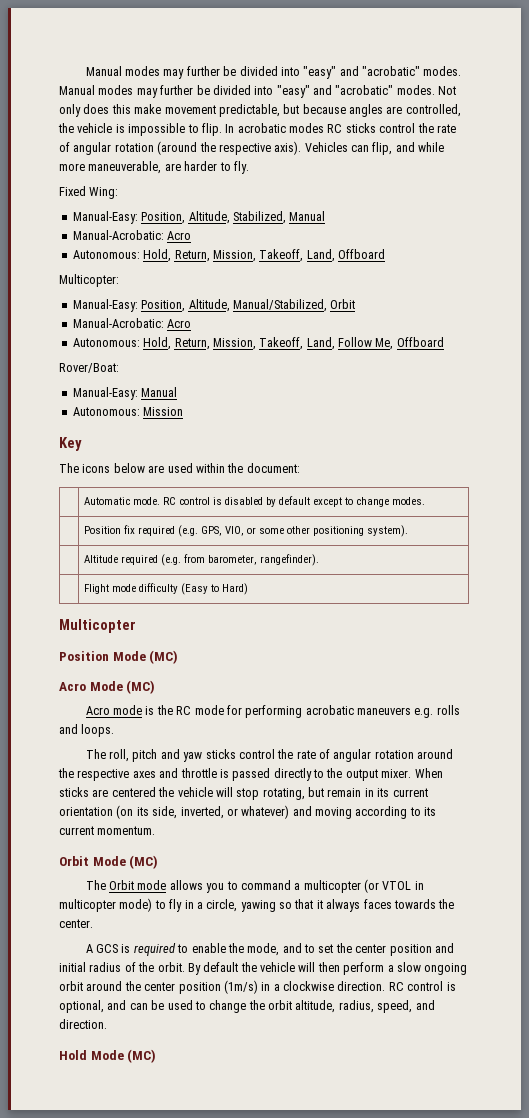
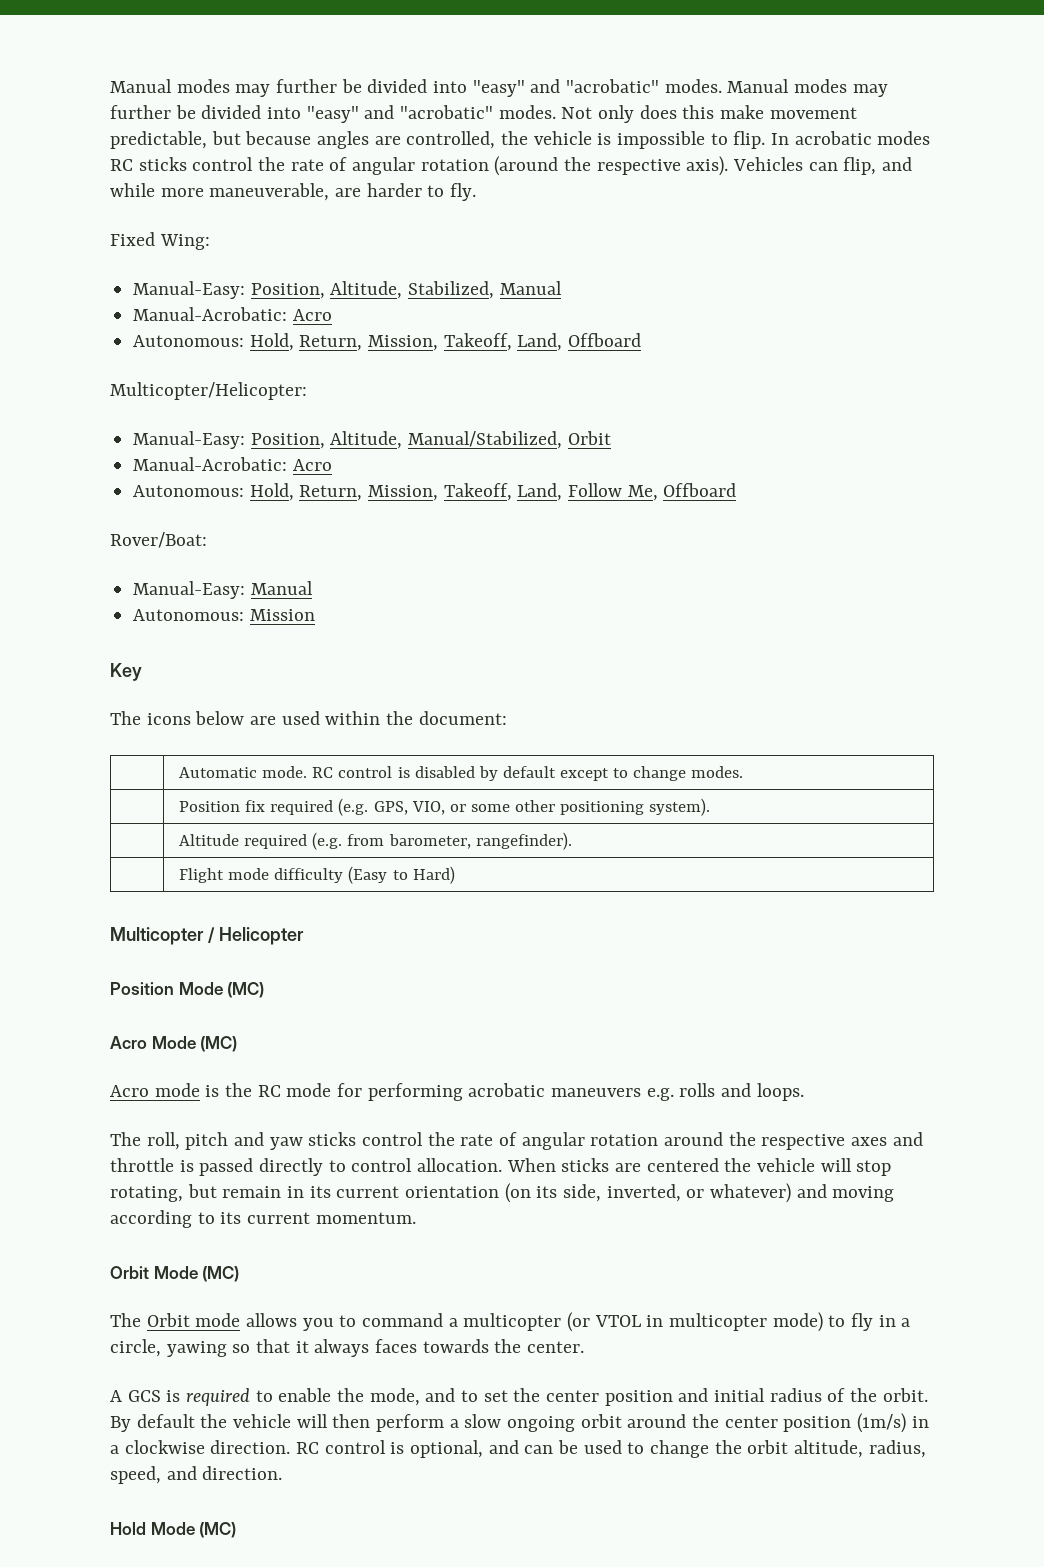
[59,274,119,287] Multicopter: -> [110,382,307,400] Multicopter/Helicopter:
(136, 626) none -> [207,927,304,945] / Helicopter
[326,768,412,781] the output mixer. -> [351,1158,503,1172] control allocation.

